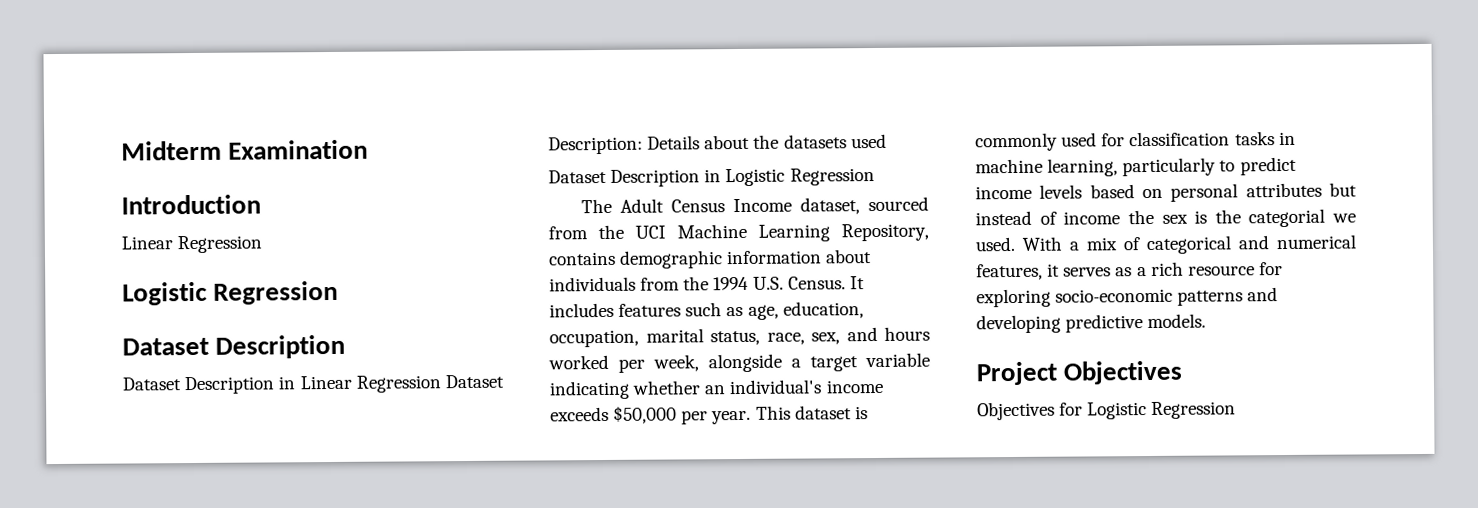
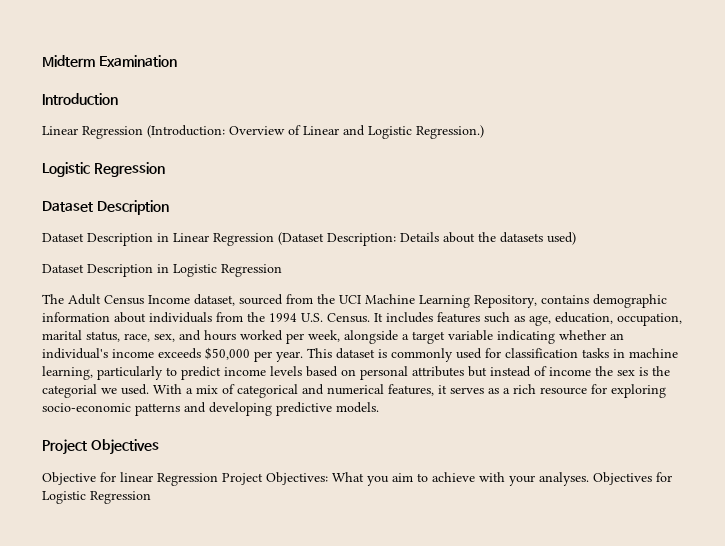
(263, 244) none -> [147,125,484,139] (Introduction: Overview of Linear and Logistic Regression.)
[445,374,505,389] Dataset -> [278,232,324,245] (Dataset
[850,133,887,149] used -> [547,232,576,245] used)
(1183, 372) none -> [42,472,589,486] Objective for linear Regression Project Objectives: What you aim to achieve with your analyses.

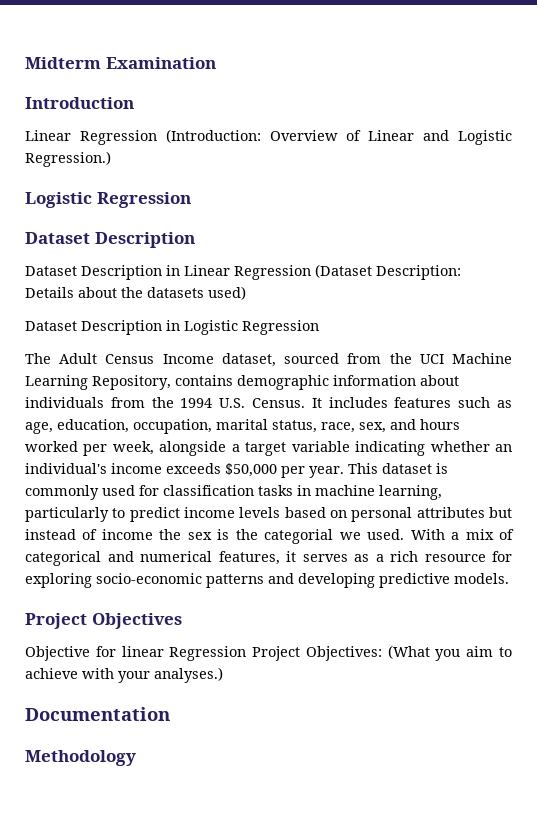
[332,472,364,482] What -> [387,645,430,659] (What
[539,472,672,486] [42,491,151,504] analyses. Objectives for Logistic Regression -> [154,667,223,683] [25,707,170,721] [25,750,136,766] analyses.) // Documentation // Methodology

